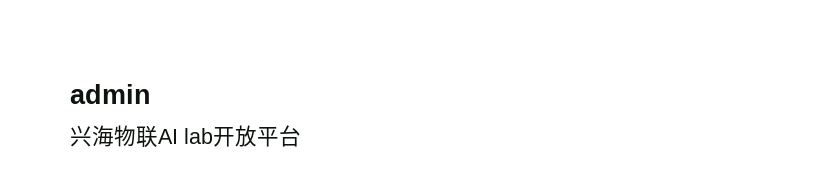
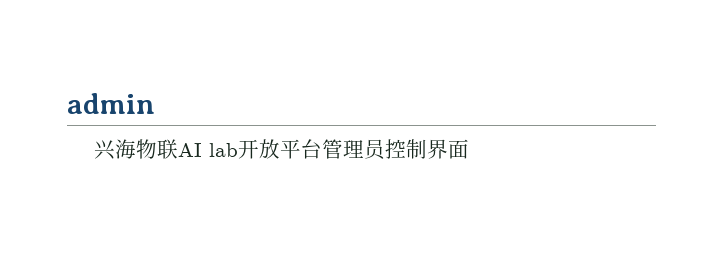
(301, 136) none -> [321,139,469,160] 管理员控制界面

